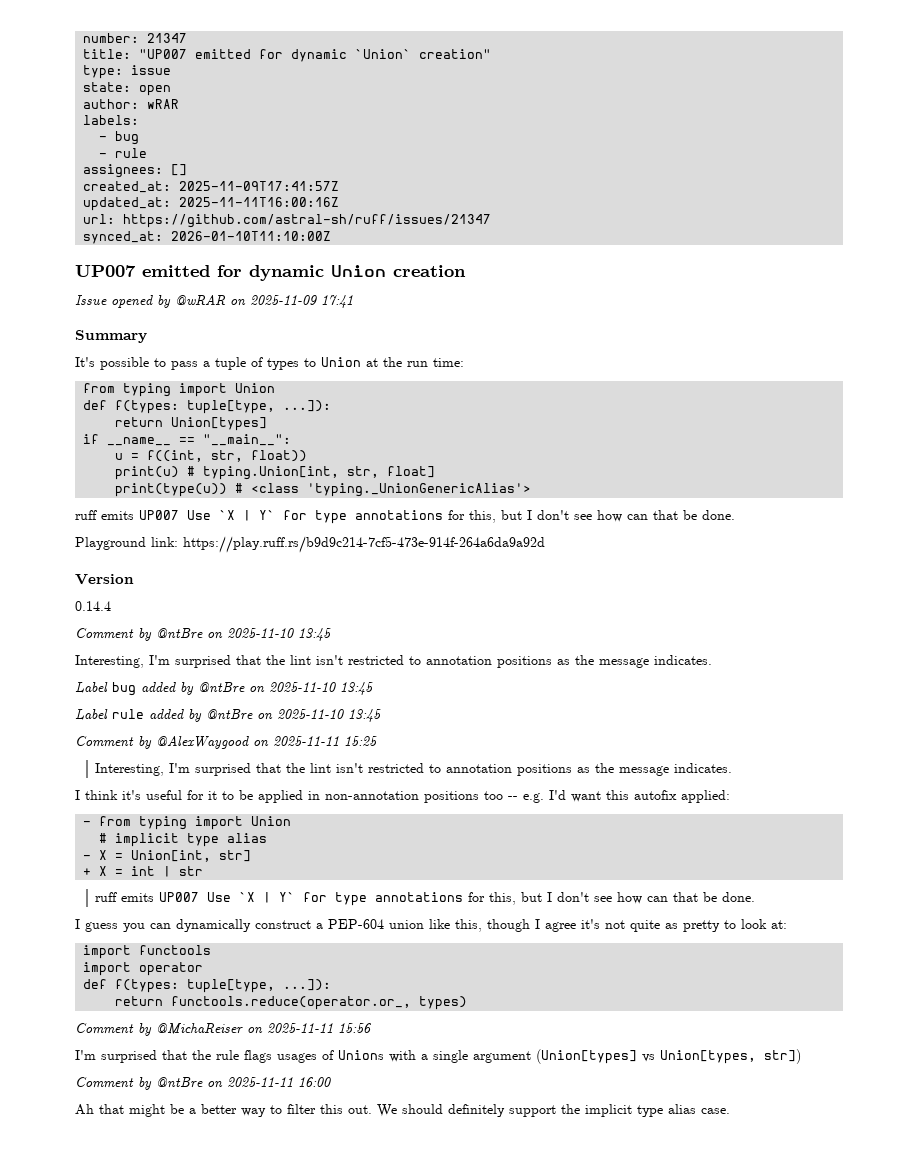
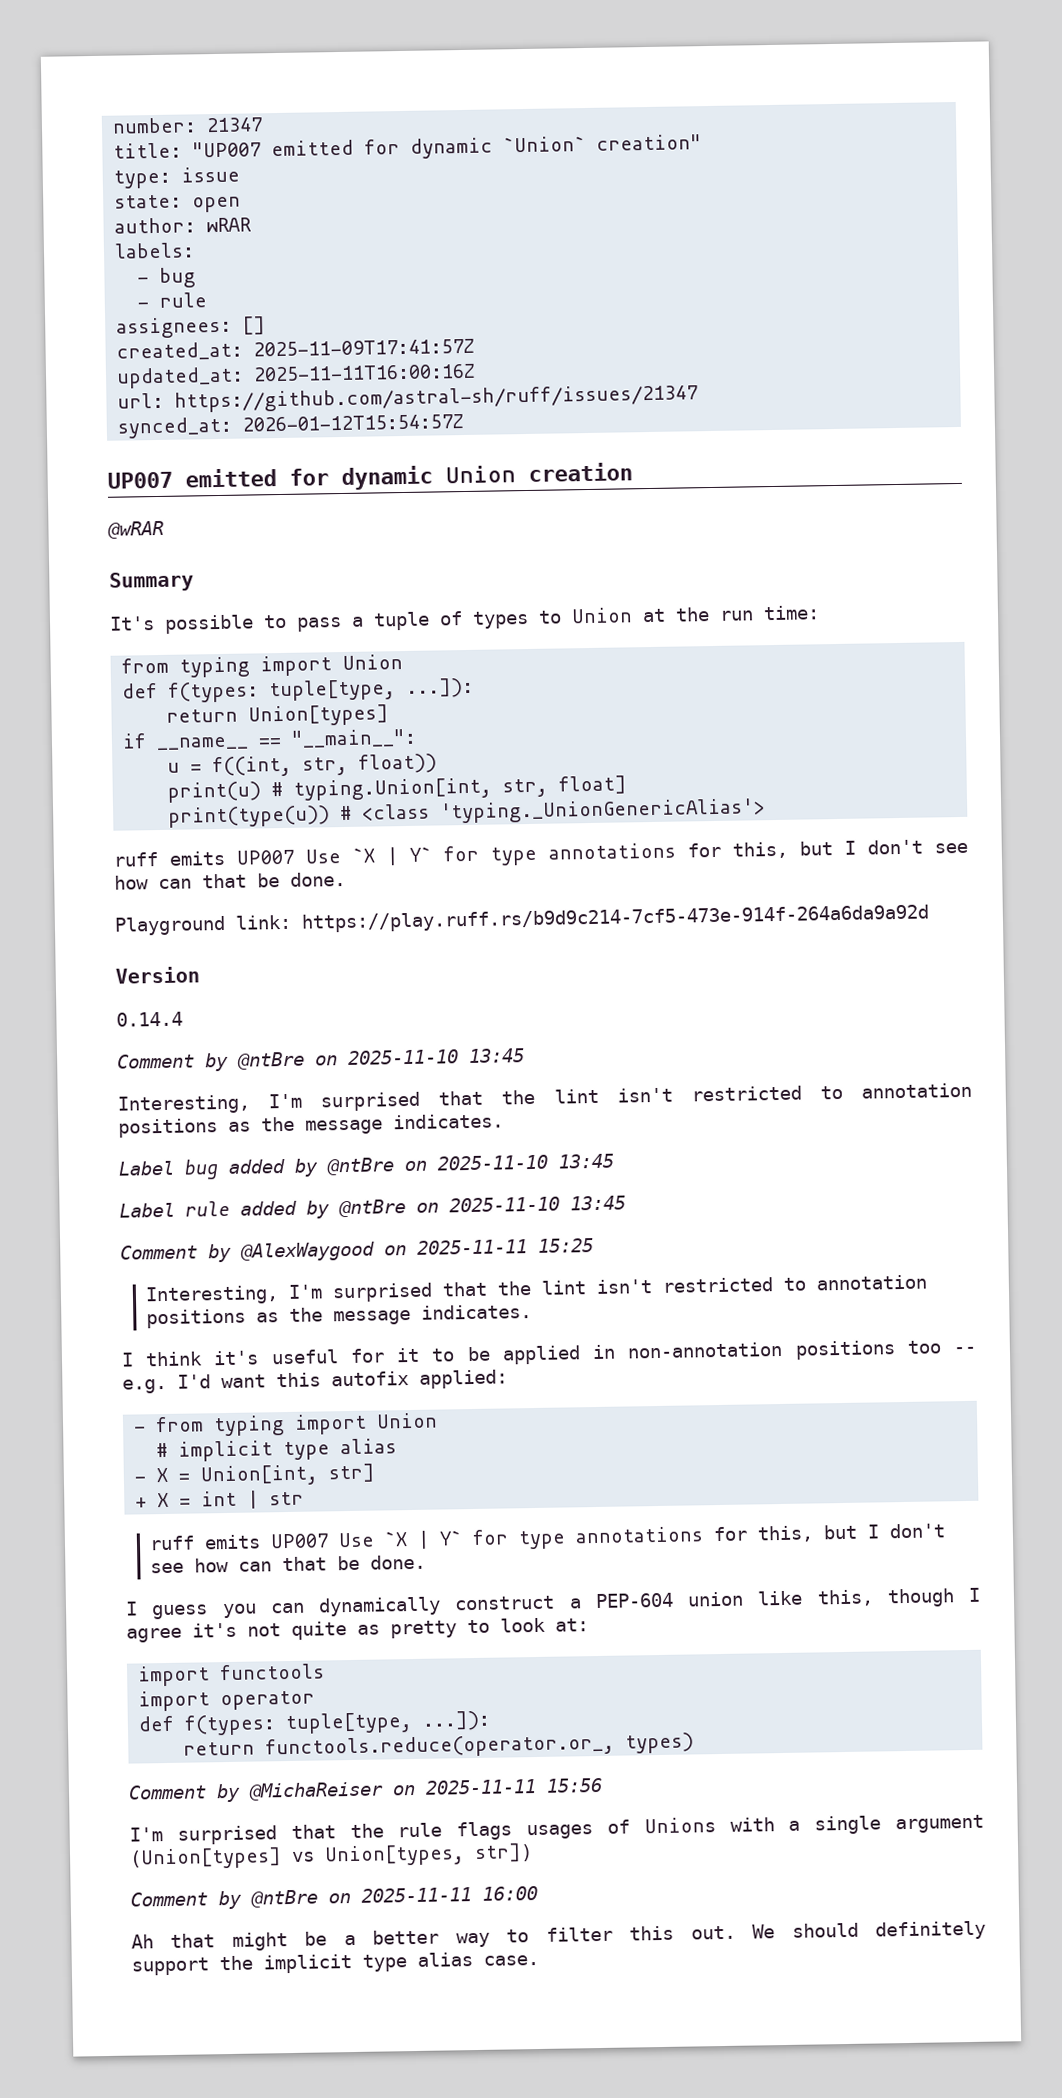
[171,231,332,241] 2026-01-10T11:10:00Z -> [242,413,465,432] 2026-01-12T15:54:57Z
[75,295,353,308] Issue opened by @wRAR on 2025-11-09 17:41 -> [107,520,164,539] @wRAR

